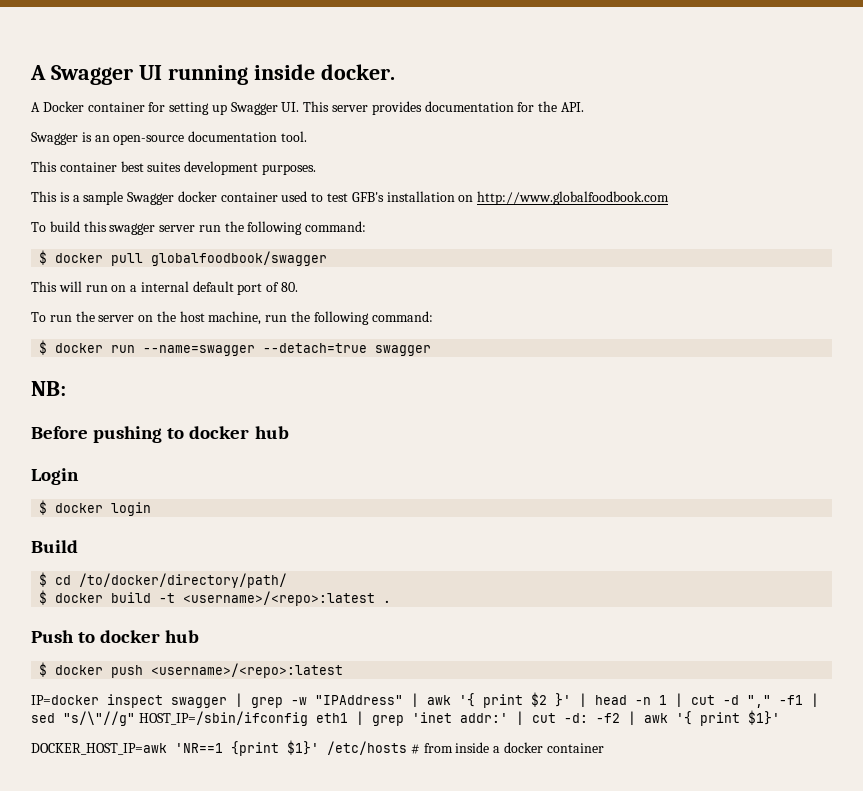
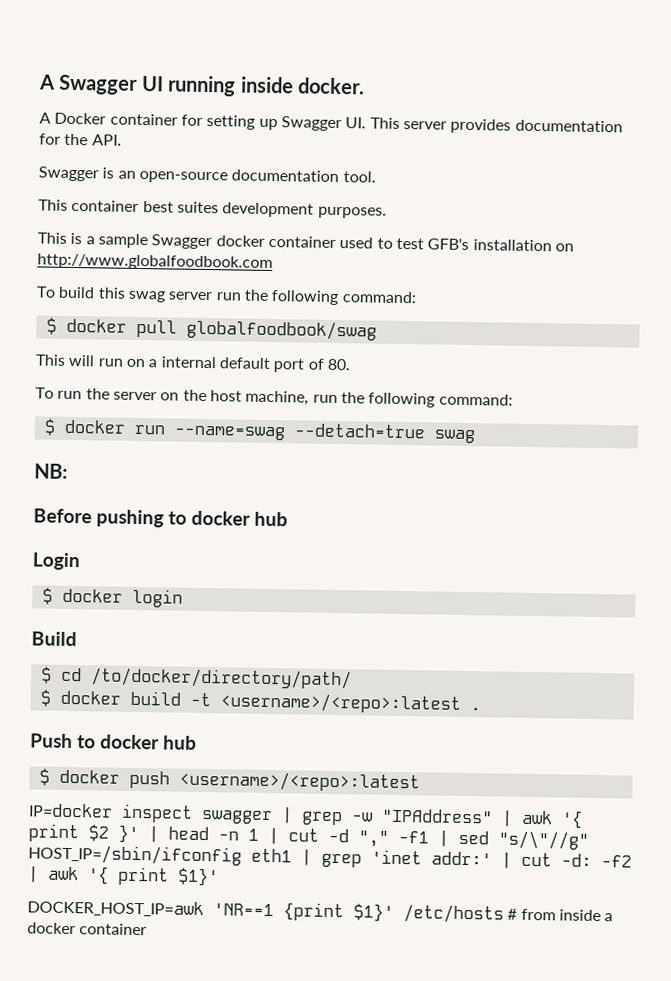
[109,223,156,235] swagger -> [127,290,166,303] swag
[151,251,328,266] globalfoodbook/swagger -> [185,319,377,341] globalfoodbook/swag
[143,343,432,356] --name=swagger --detach=true swagger -> [173,423,475,444] --name=swag --detach=true swag

